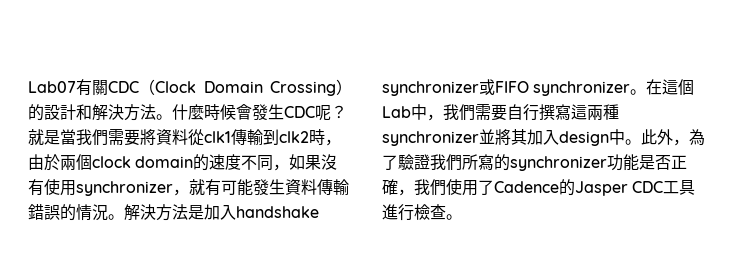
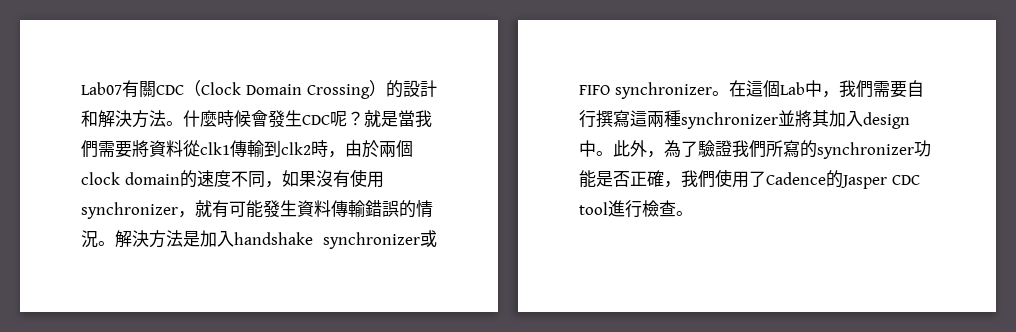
[663,180,696,195] 工具 -> [579,202,608,215] tool

